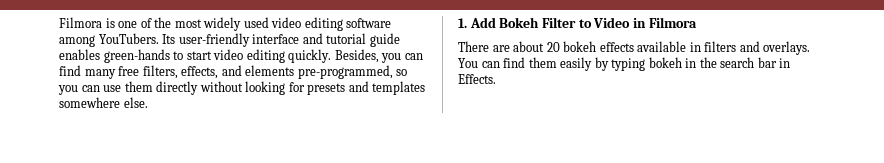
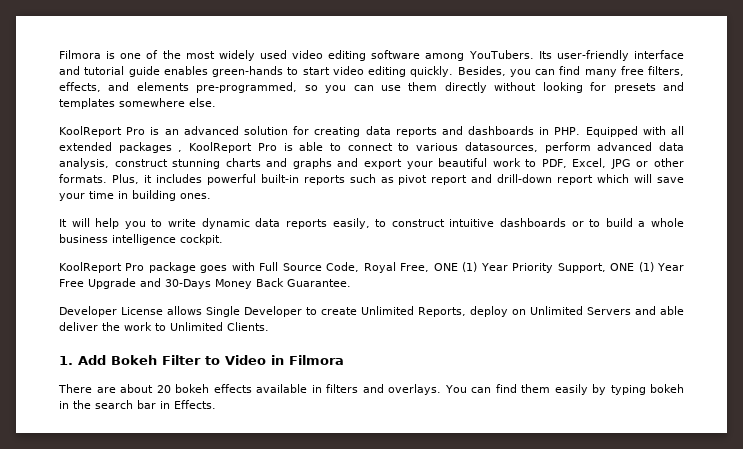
(148, 102) none -> [59,126,684,137] [59,142,684,153] [59,158,684,169] [59,174,684,185] [59,190,211,201] [59,218,684,229] [59,234,223,245] [59,262,685,273] [59,278,351,289] [59,306,684,317] [59,322,269,331] // KoolReport Pro is an advanced solution for creating data reports and dashboards in PHP. Equipped with all extended packages , KoolReport Pro is able to connect to various datasources, perform advanced data analysis, construct stunning charts and graphs and export your beautiful work to PDF, Excel, JPG or other formats. Plus, it includes powerful built-in reports such as pivot report and drill-down report which will save your time in building ones. // It will help you to write dynamic data reports easily, to construct intuitive dashboards or to build a whole business intelligence cockpit. // KoolReport Pro package goes with Full Source Code, Royal Free, ONE (1) Year Priority Support, ONE (1) Year Free Upgrade and 30-Days Money Back Guarantee. // Developer License allows Single Developer to create Unlimited Reports, deploy on Unlimited Servers and able deliver the work to Unlimited Clients.

